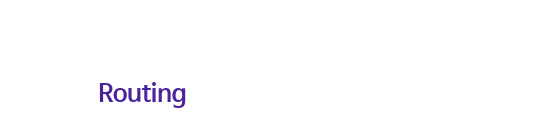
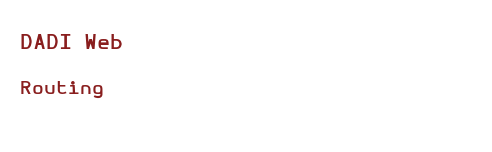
(98, 95) none -> [20,34,123,49] DADI Web //

